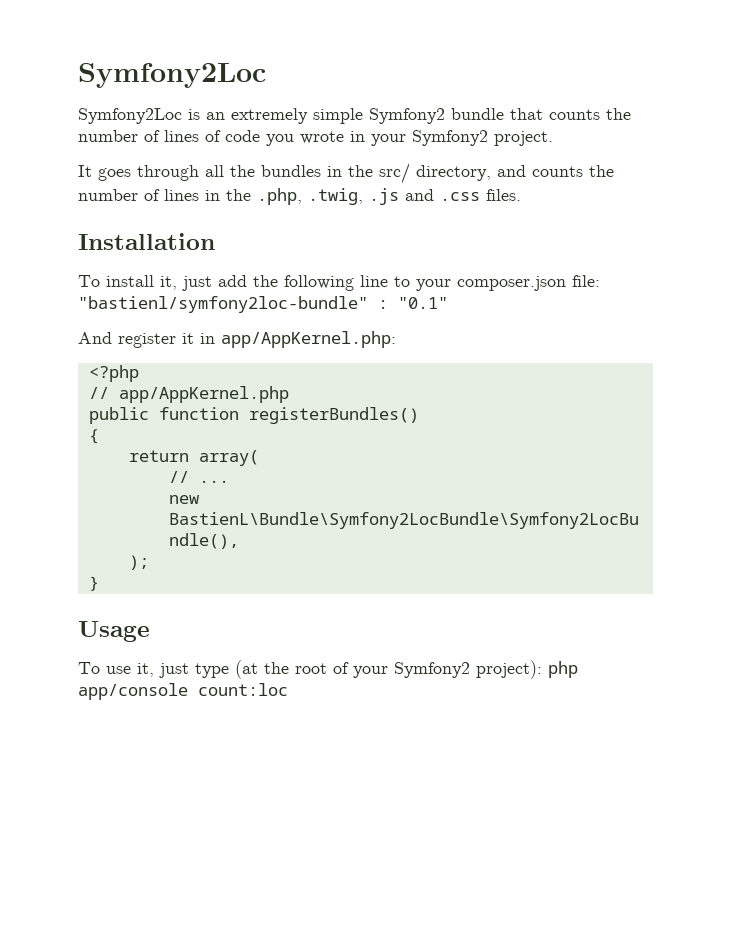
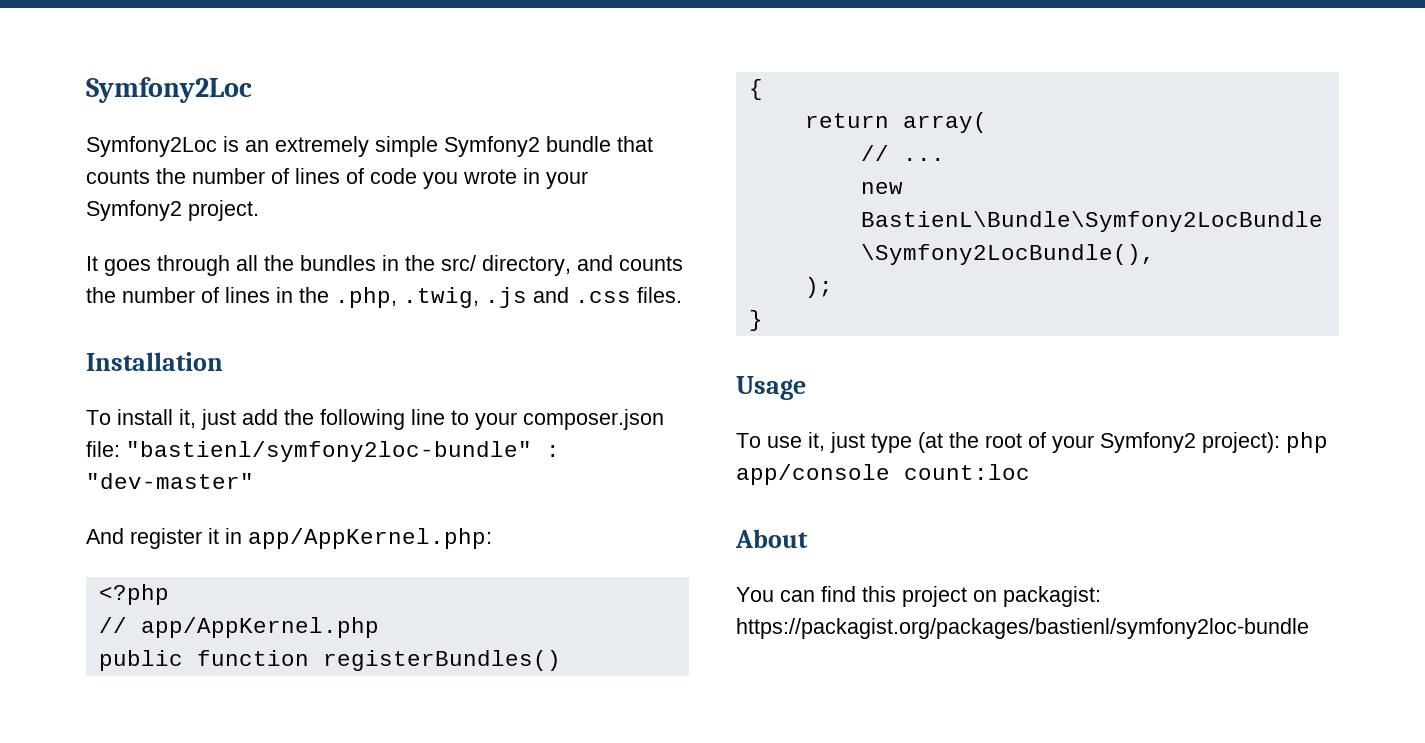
[398,297,448,309] "0.1" -> [86,473,254,489] "dev-master"
(288, 689) none -> [735,529,808,548] [736,586,1101,607] [736,618,1309,639] // About // You can find this project on packagist: https://packagist.org/packages/bastienl/symfony2loc-bundle

